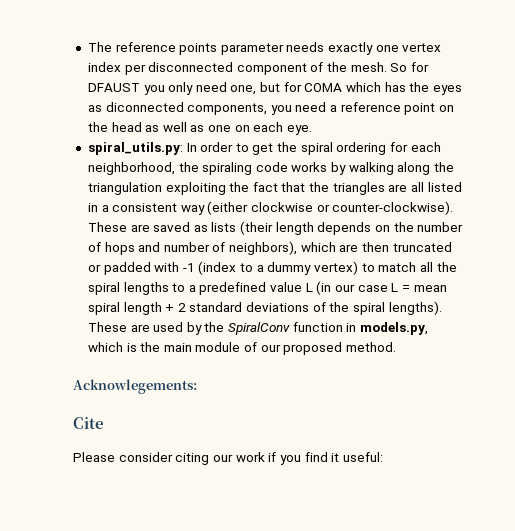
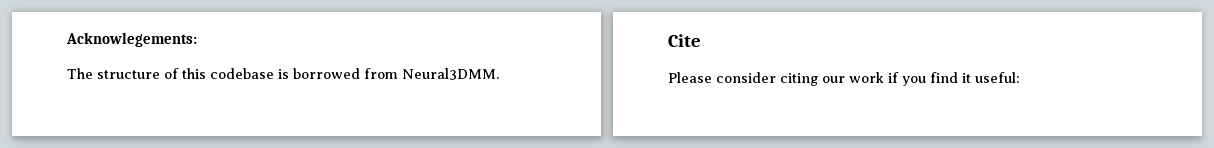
[87,42,442,55] [87,62,430,75] [87,82,462,95] [87,102,455,115] [87,122,313,135] [87,142,441,155] [87,162,455,175] [87,182,462,195] [87,201,454,215] [87,221,464,235] [87,241,452,255] [87,261,457,275] [87,281,447,295] [87,301,442,315] [87,322,429,335] [87,342,397,355] [73,379,197,394] The reference points parameter needs exactly one vertex index per disconnected component of the mesh. So for DFAUST you only need one, but for COMA which has the eyes as diconnected components, you need a reference point on the head as well as one on each eye. // spiral_utils.py: In order to get the spiral ordering for each neighborhood, the spiraling code works by walking along the triangulation exploiting the fact that the triangles are all listed in a consistent way (either clockwise or counter-clockwise). These are saved as lists (their length depends on the number of hops and number of neighbors), which are then truncated or padded with -1 (index to a dummy vertex) to match all the spiral lengths to a predefined value L (in our case L = mean spiral length + 2 standard deviations of the spiral lengths). These are used by the SpiralConv function in models.py, which is the main module of our proposed method. // Acknowlegements: -> [66,32,197,47] [67,68,499,80] Acknowlegements: // The structure of this codebase is borrowed from Neural3DMM.

